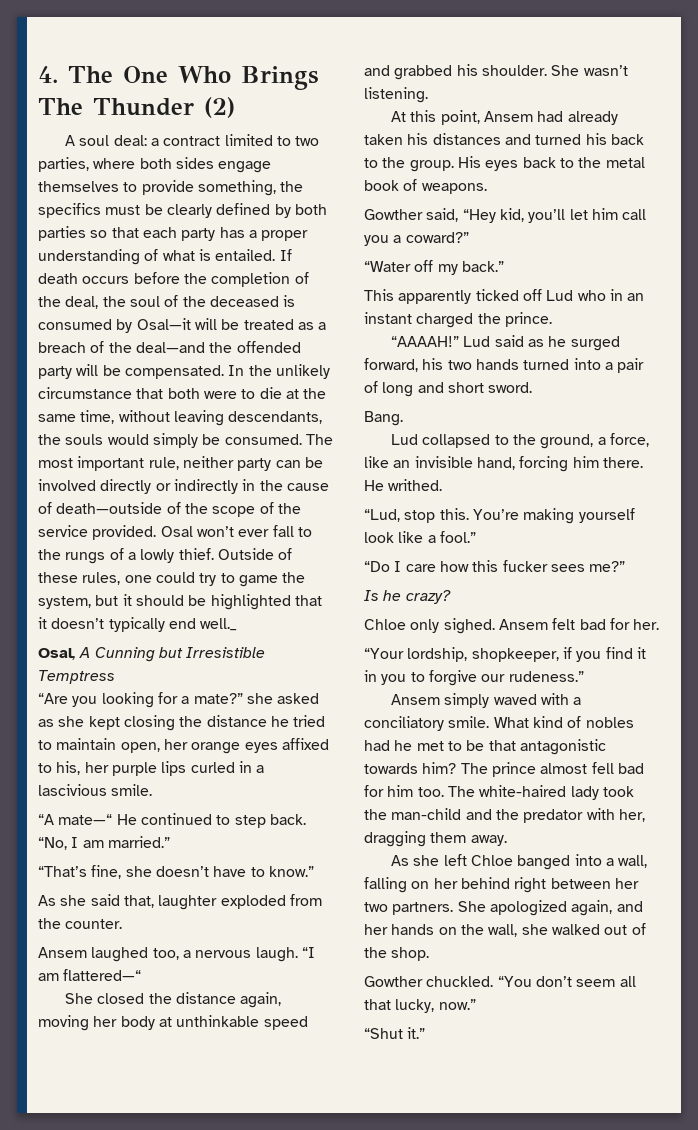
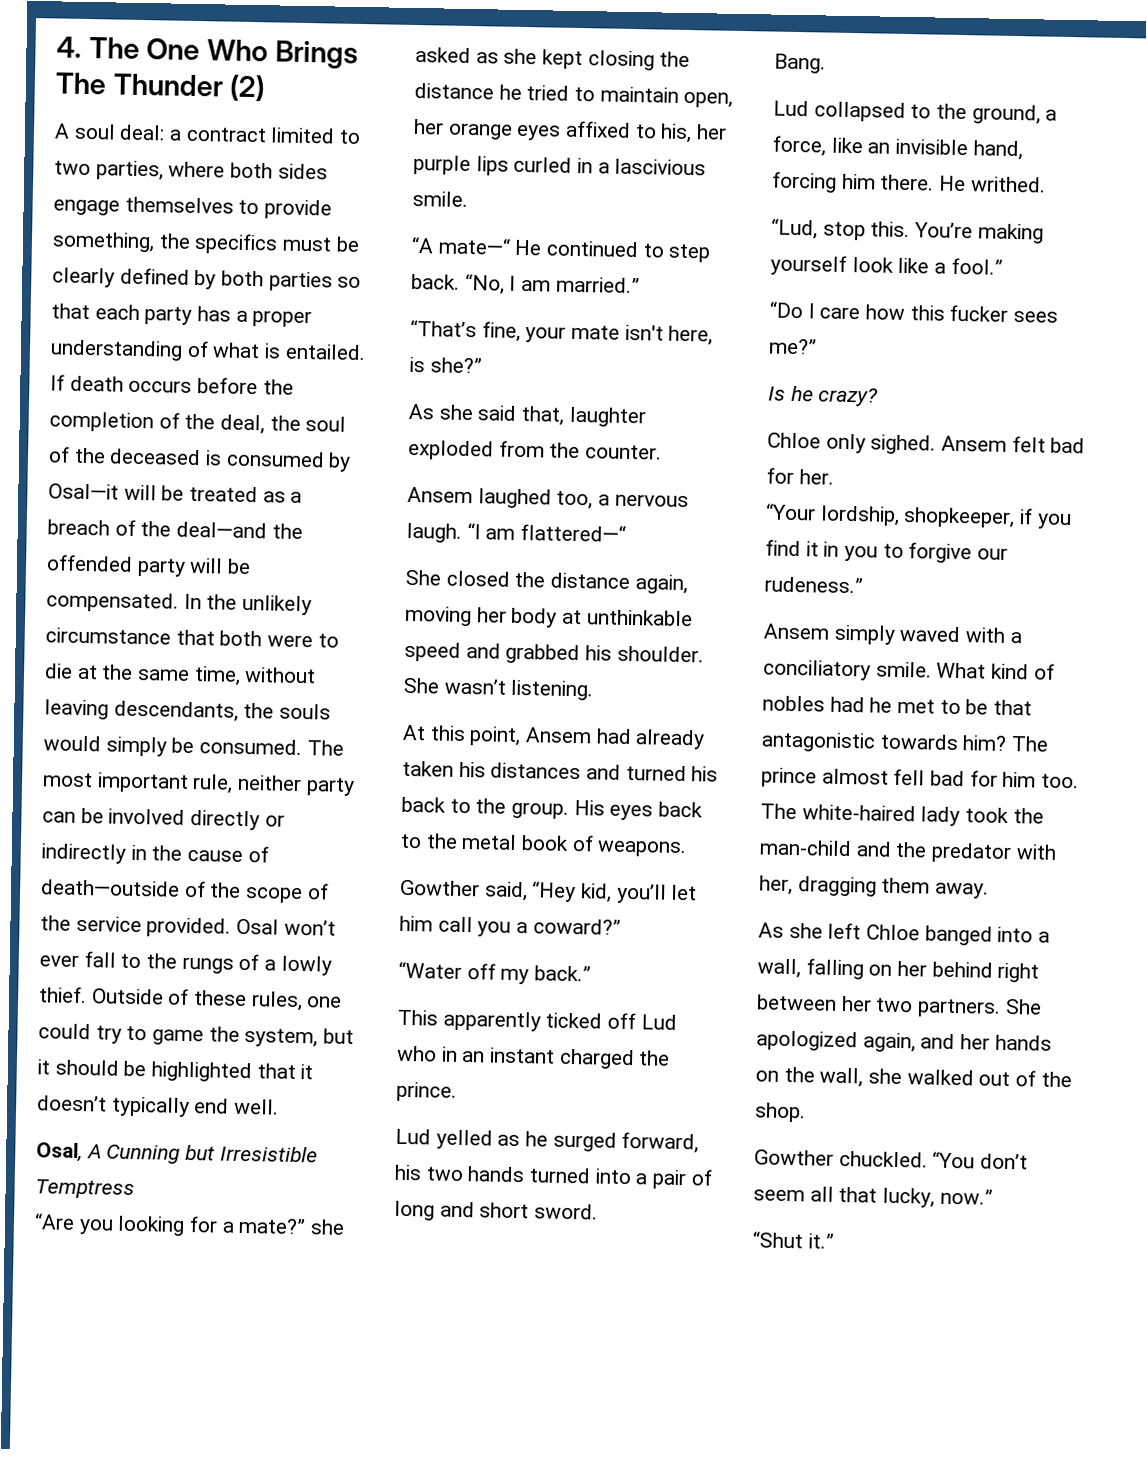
[200,618,238,631] well._ -> [234,1098,280,1115] well.
[125,866,314,877] she doesn’t have to know.” -> [525,324,714,346] [409,356,482,374] your mate isn't here, is she?”
[390,335,524,347] “AAAAH!” Lud said -> [395,1128,493,1150] Lud yelled

